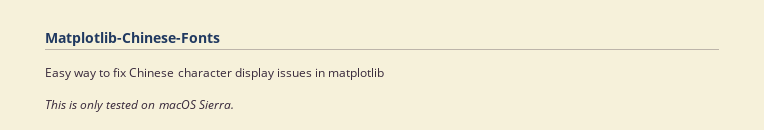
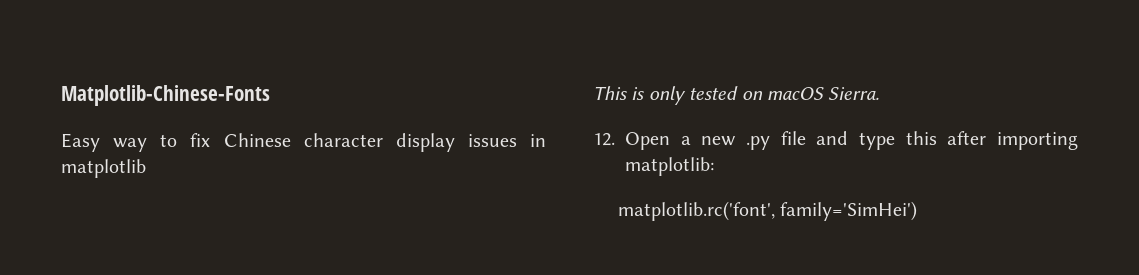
(234, 104) none -> [593,131,1078,150] [625,157,714,176] [617,201,918,221] // 12. Open a new .py file and type this after importing matplotlib: // matplotlib.rc('font', family='SimHei')

